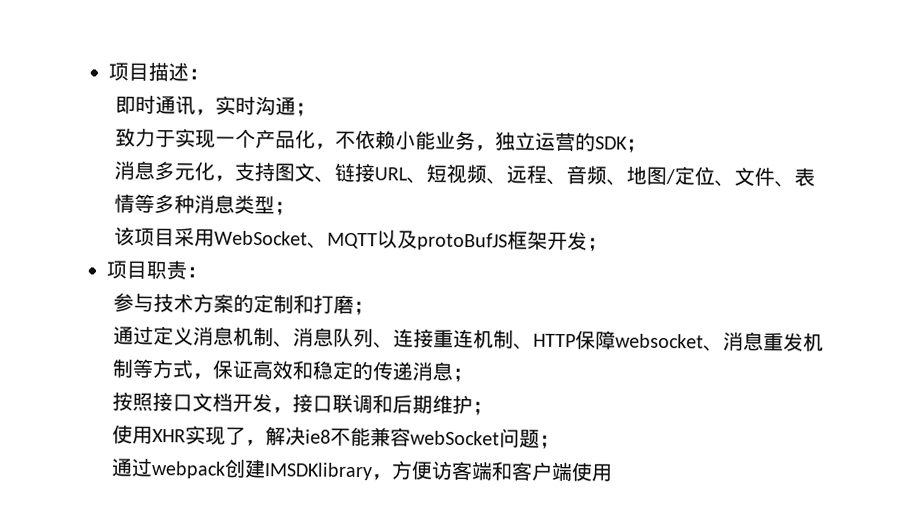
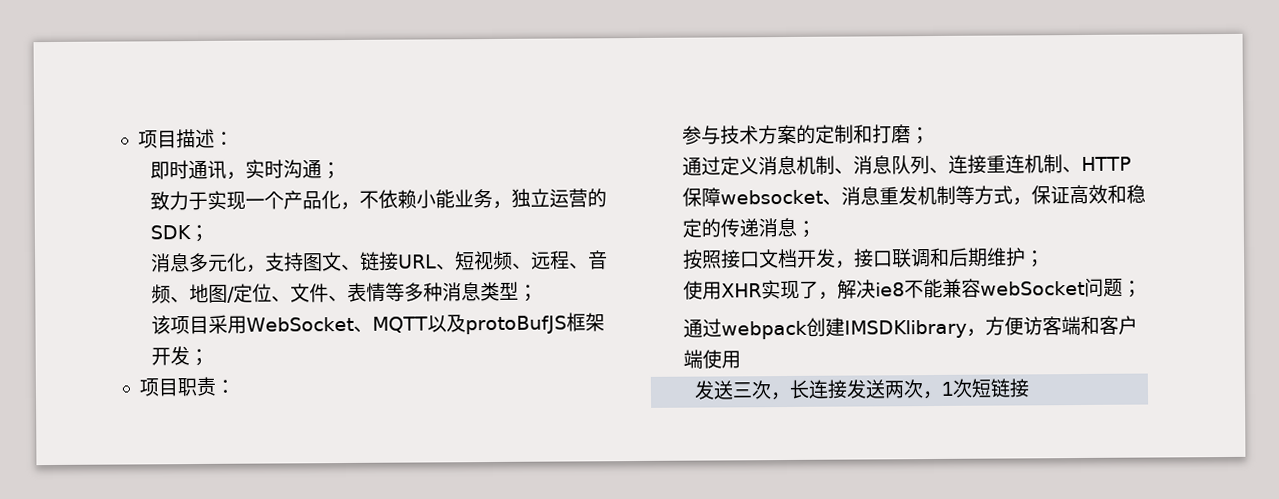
(614, 472) none -> [694,378,1031,401] // 发送三次，长连接发送两次，1次短链接

